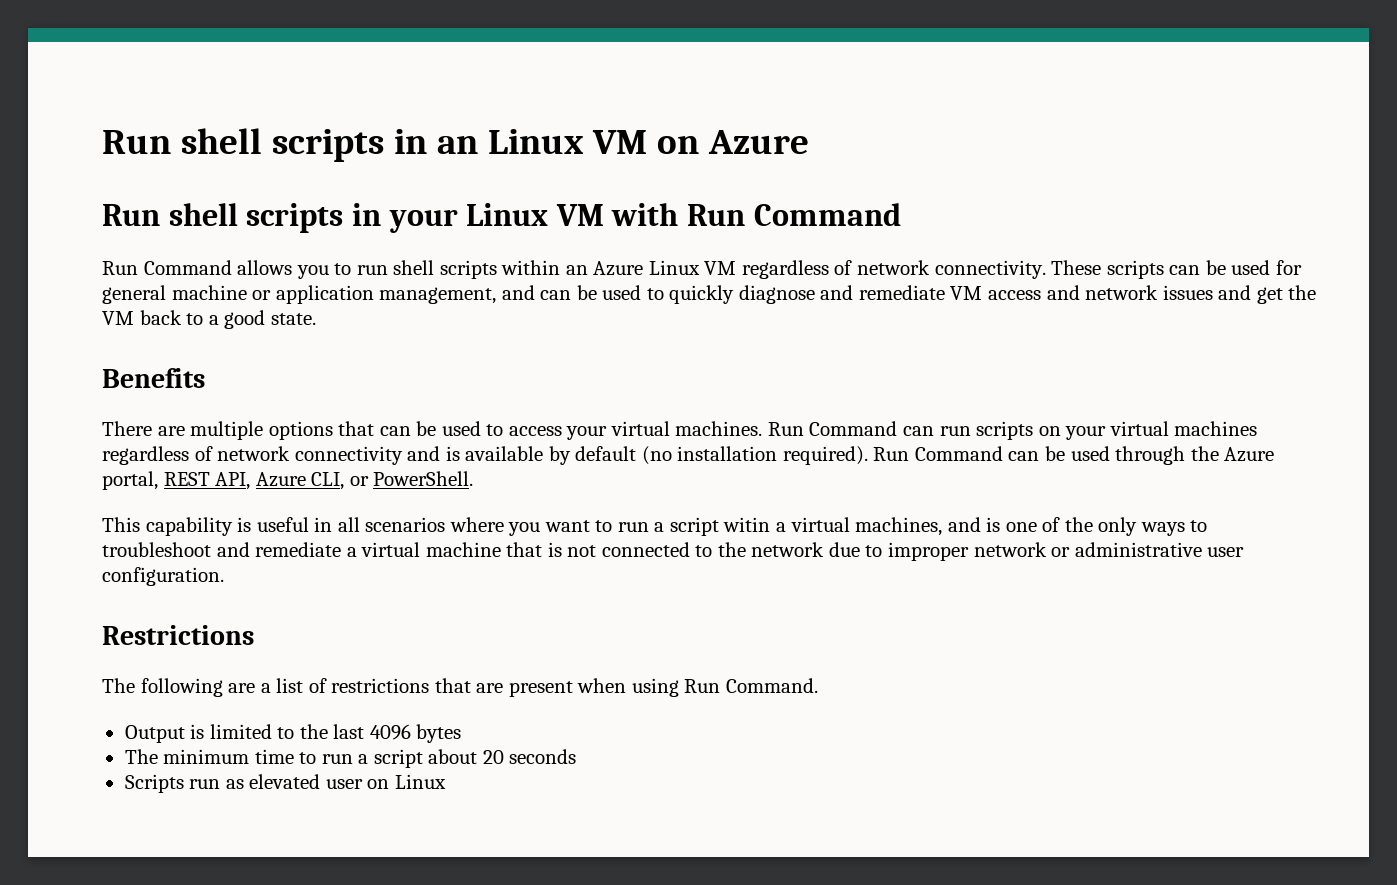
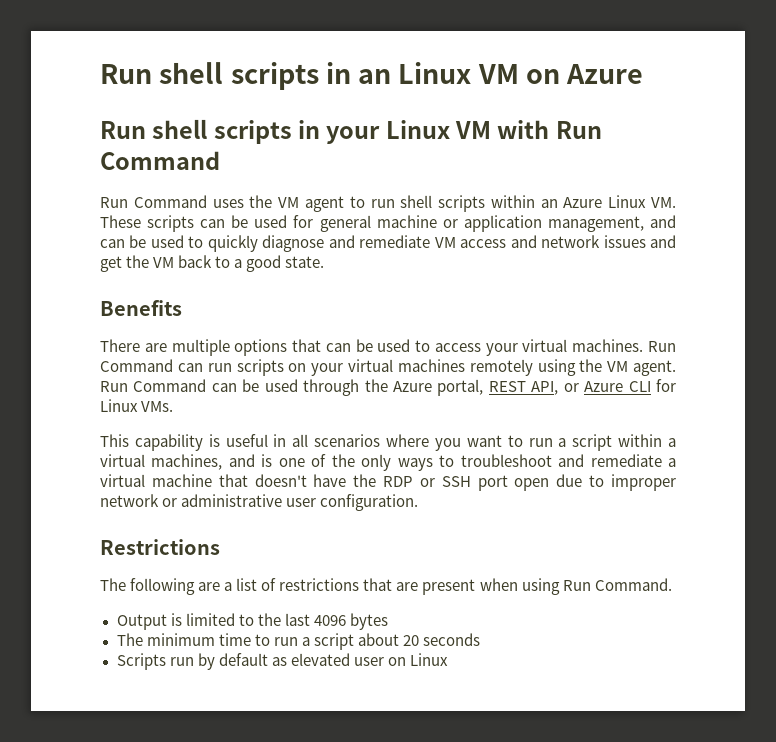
[237,260,329,279] allows you -> [212,195,344,212] uses the VM agent
[704,260,1046,279] VM regardless of network connectivity. -> [651,197,676,208] VM.
[102,446,868,465] regardless of network connectivity and is available by default (no installation required). -> [469,359,676,376] remotely using the VM agent.
[255,471,474,490] Azure CLI, or PowerShell. -> [563,379,677,392] [100,399,174,412] or Azure CLI for Linux VMs.
[723,517,771,532] witin -> [618,434,663,447] within
[547,542,825,557] is not connected to the network -> [254,474,550,491] doesn't have the RDP or SSH port open
(221, 784) none -> [197,653,268,670] by default

